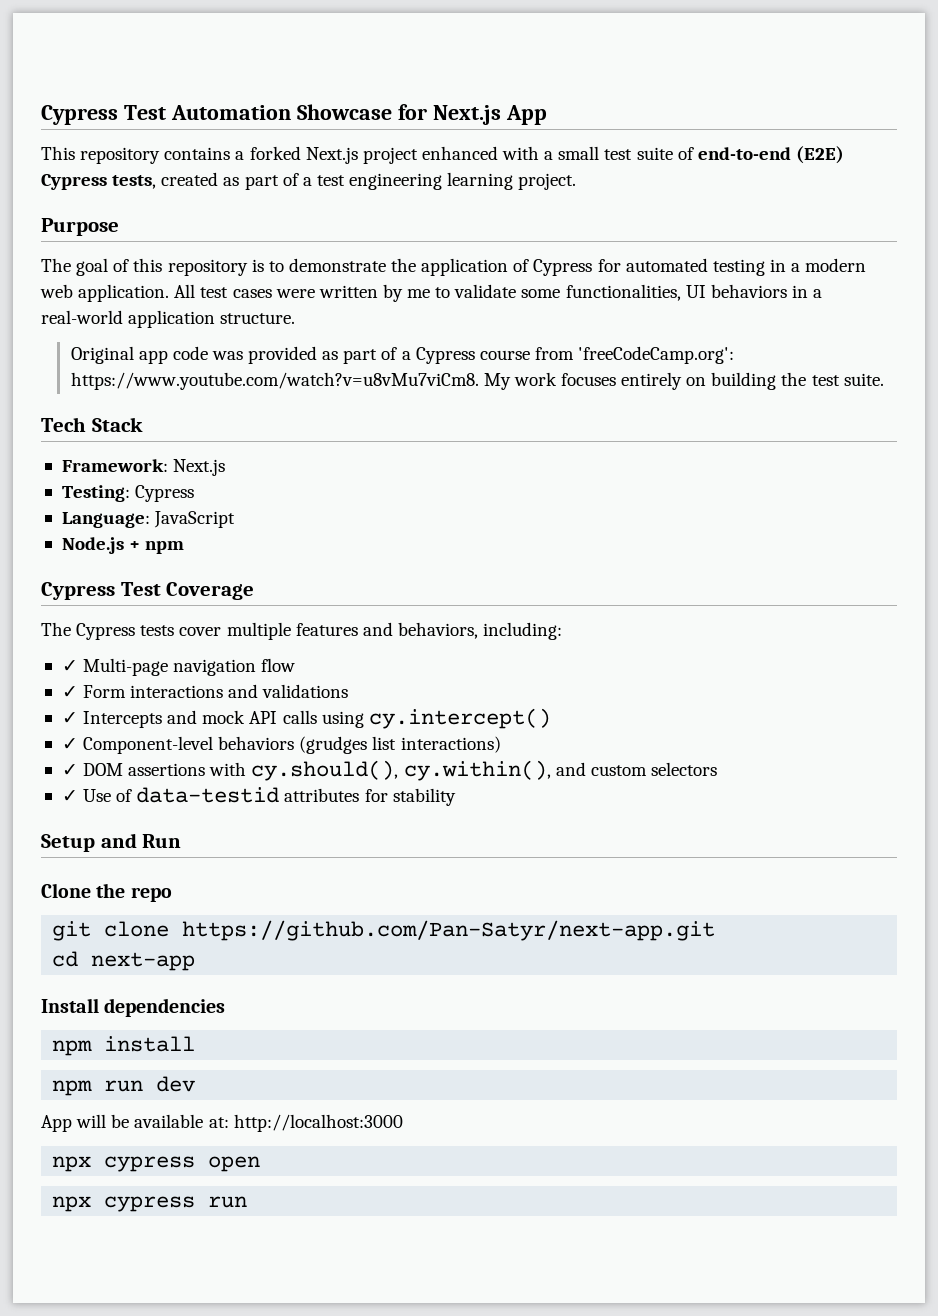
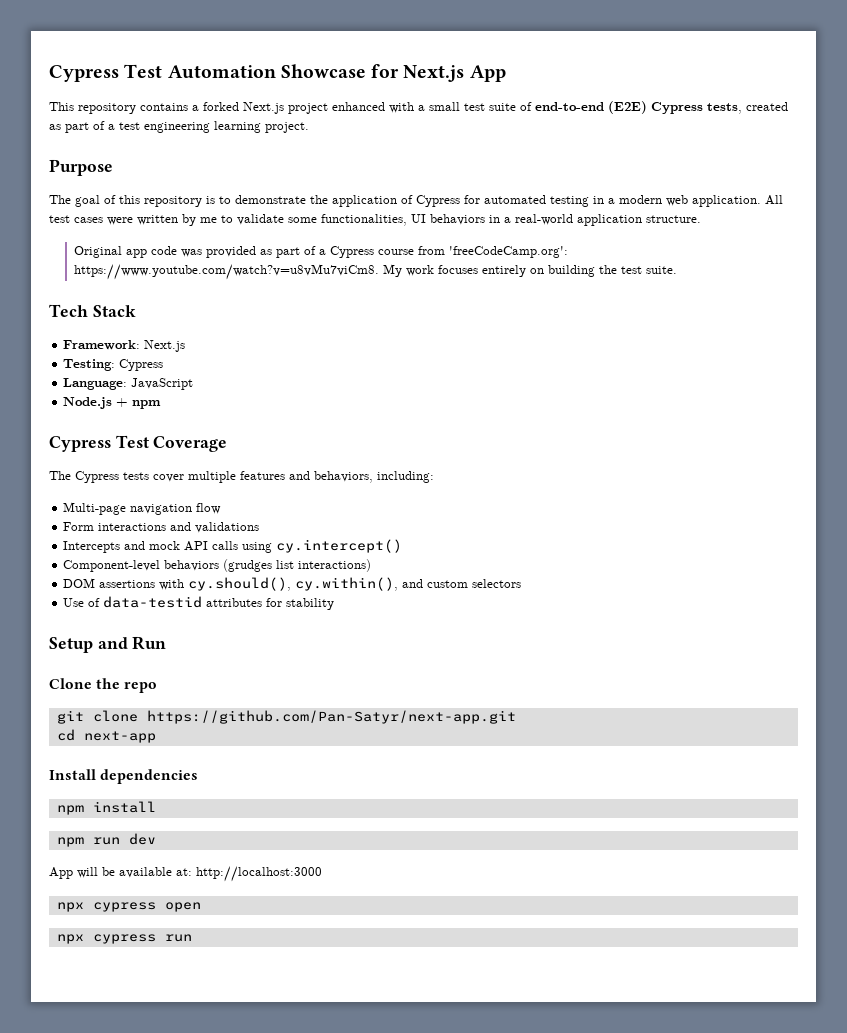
[61,660,78,672] ✓ -> (434, 477) none
[61,686,78,698] ✓ -> (222, 508) none
[61,712,78,724] ✓ -> (260, 527) none
[61,738,78,750] ✓ -> (403, 546) none
[61,764,78,776] ✓ -> (372, 565) none
[61,790,78,802] ✓ -> (522, 583) none

